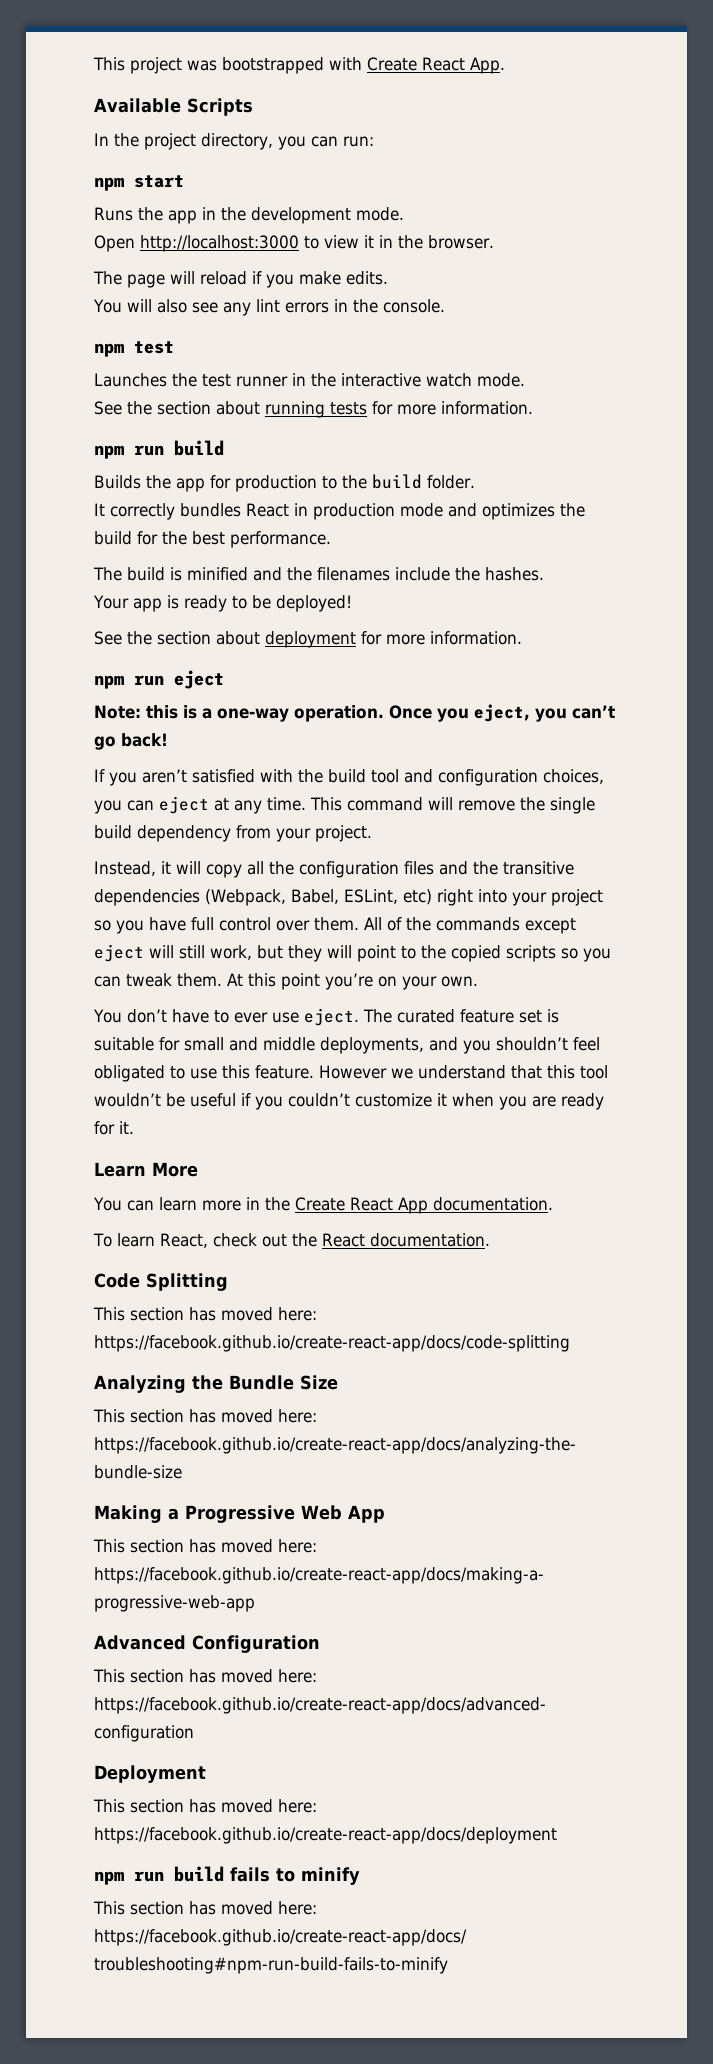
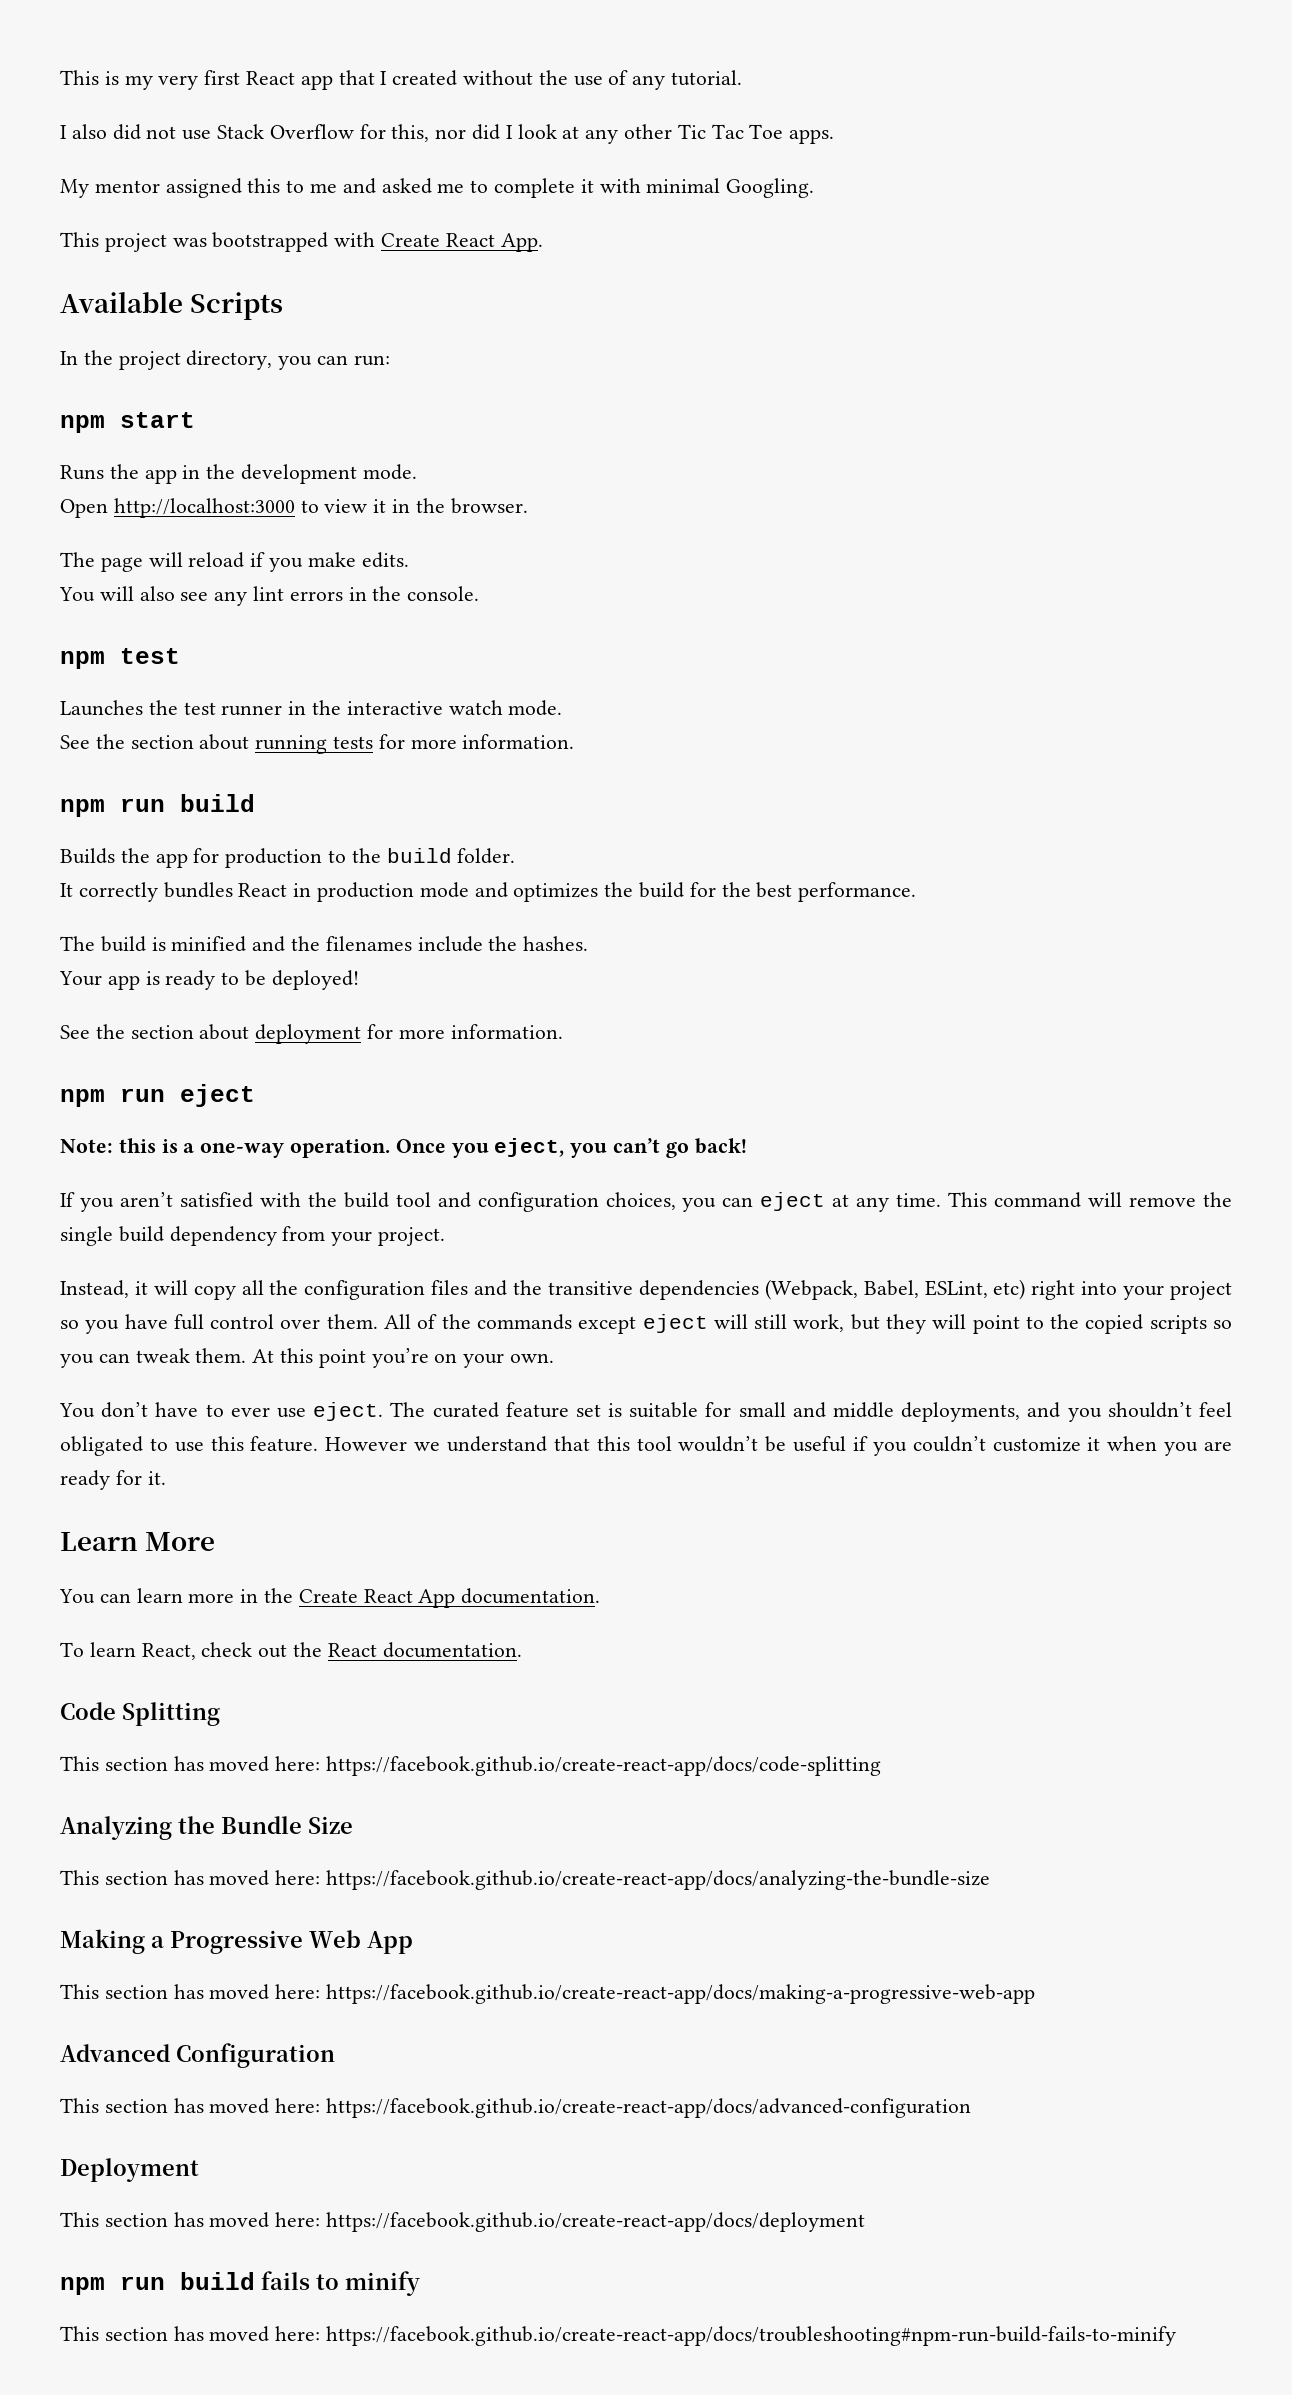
[93,57,125,71] This -> [60,70,743,90] [60,124,835,144] [60,178,815,198] [60,232,99,247] This is my very first React app that I created without the use of any tutorial. // I also did not use Stack Overflow for this, nor did I look at any other Tic Tac Toe apps. // My mentor assigned this to me and asked me to complete it with minimal Googling. // This

